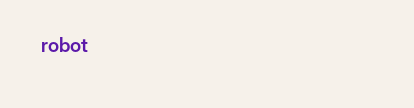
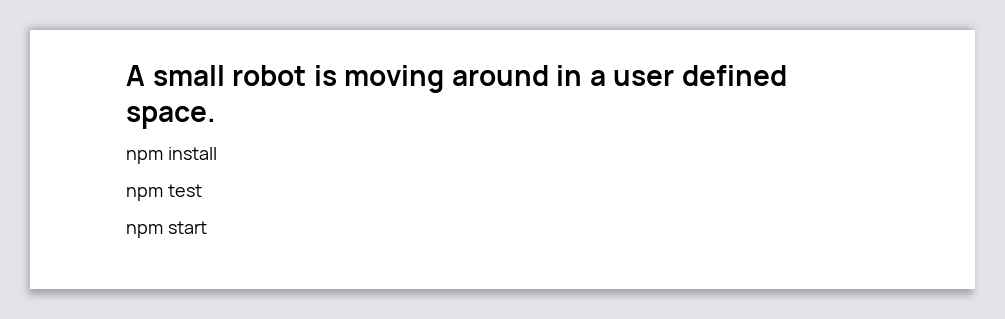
[41,37,88,52] robot -> [126,65,788,93] [126,106,216,129] [126,147,217,164] [126,184,202,201] [126,221,207,238] A small robot is moving around in a user defined space. // npm install // npm test // npm start

